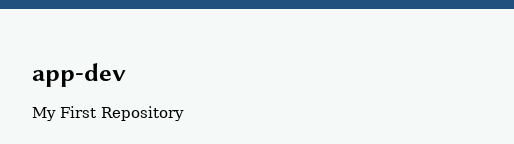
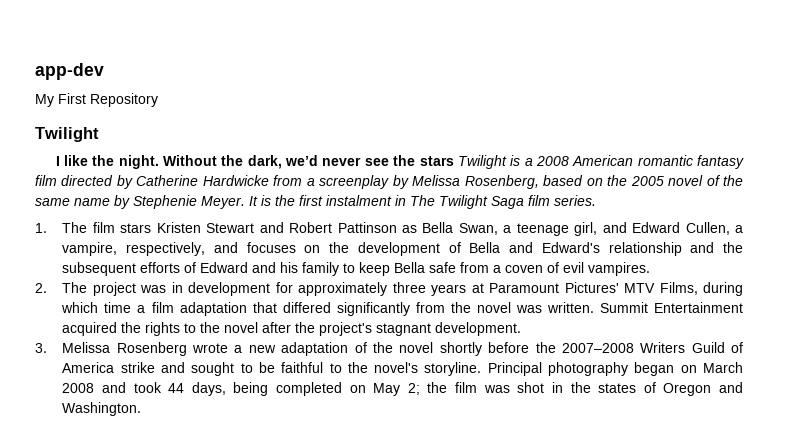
(184, 113) none -> [35,127,99,142] [55,155,744,169] [35,175,744,189] [35,195,596,209] [35,222,744,236] [62,242,743,256] [62,262,651,276] [35,282,743,296] [61,302,743,316] [62,322,522,336] [35,342,743,356] [62,362,743,376] [62,382,743,396] [62,402,142,416] // Twilight // I like the night. Without the dark, we’d never see the stars Twilight is a 2008 American romantic fantasy film directed by Catherine Hardwicke from a screenplay by Melissa Rosenberg, based on the 2005 novel of the same name by Stephenie Meyer. It is the first instalment in The Twilight Saga film series. // 1. The film stars Kristen Stewart and Robert Pattinson as Bella Swan, a teenage girl, and Edward Cullen, a vampire, respectively, and focuses on the development of Bella and Edward's relationship and the subsequent efforts of Edward and his family to keep Bella safe from a coven of evil vampires. // 2. The project was in development for approximately three years at Paramount Pictures' MTV Films, during which time a film adaptation that differed significantly from the novel was written. Summit Entertainment acquired the rights to the novel after the project's stagnant development. // 3. Melissa Rosenberg wrote a new adaptation of the novel shortly before the 2007–2008 Writers Guild of America strike and sought to be faithful to the novel's storyline. Principal photography began on March 2008 and took 44 days, being completed on May 2; the film was shot in the states of Oregon and Washington.

